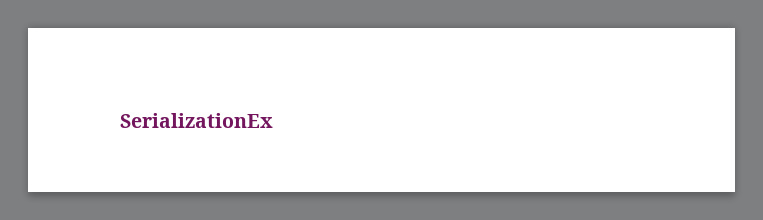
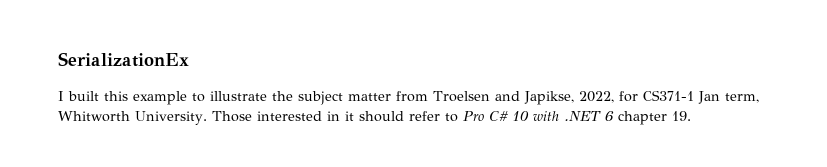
(273, 120) none -> [58,90,759,105] [58,111,691,125] // I built this example to illustrate the subject matter from Troelsen and Japikse, 2022, for CS371-1 Jan term, Whitworth University. Those interested in it should refer to Pro C# 10 with .NET 6 chapter 19.

